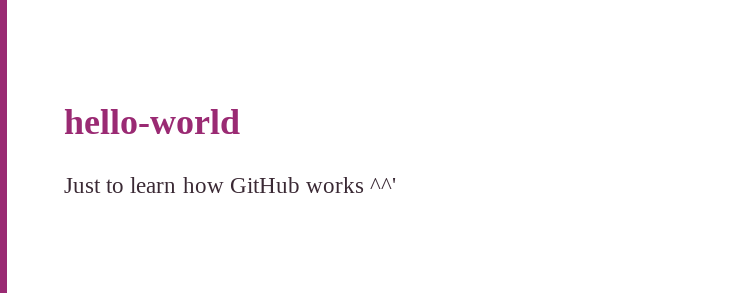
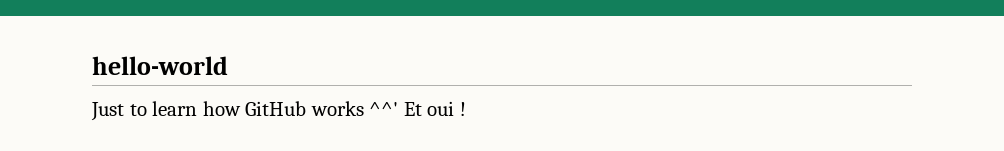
(397, 185) none -> [403,101,466,116] Et oui !

